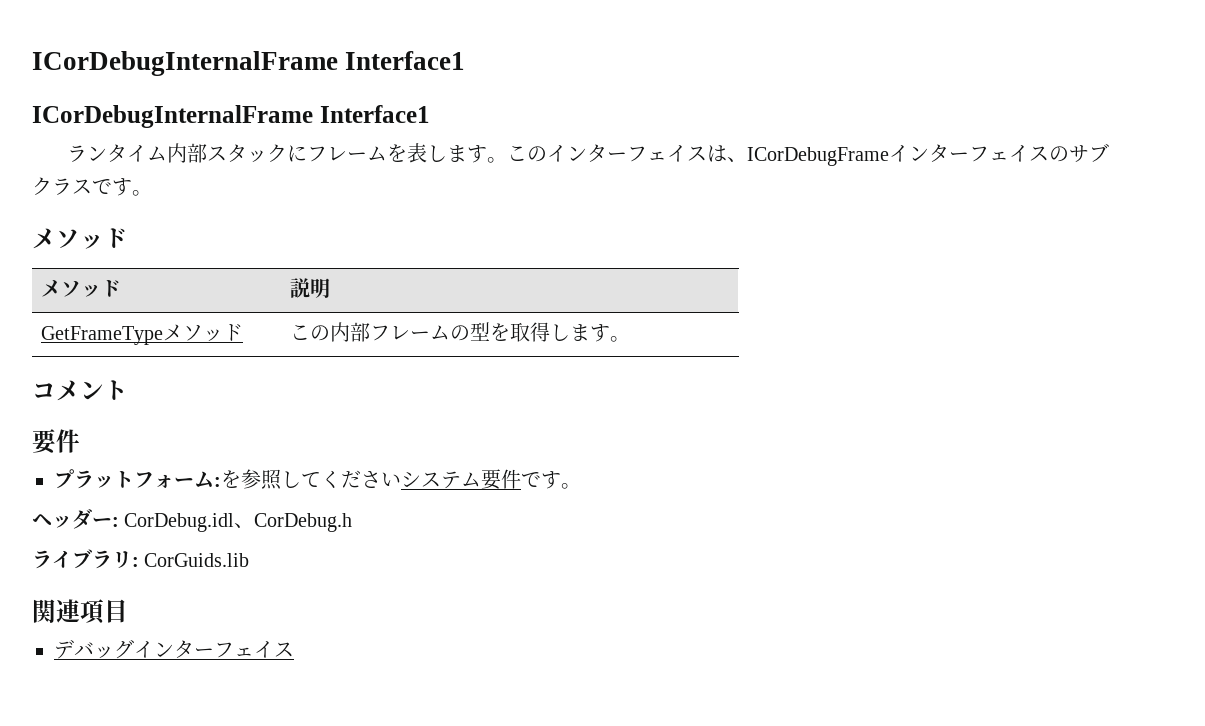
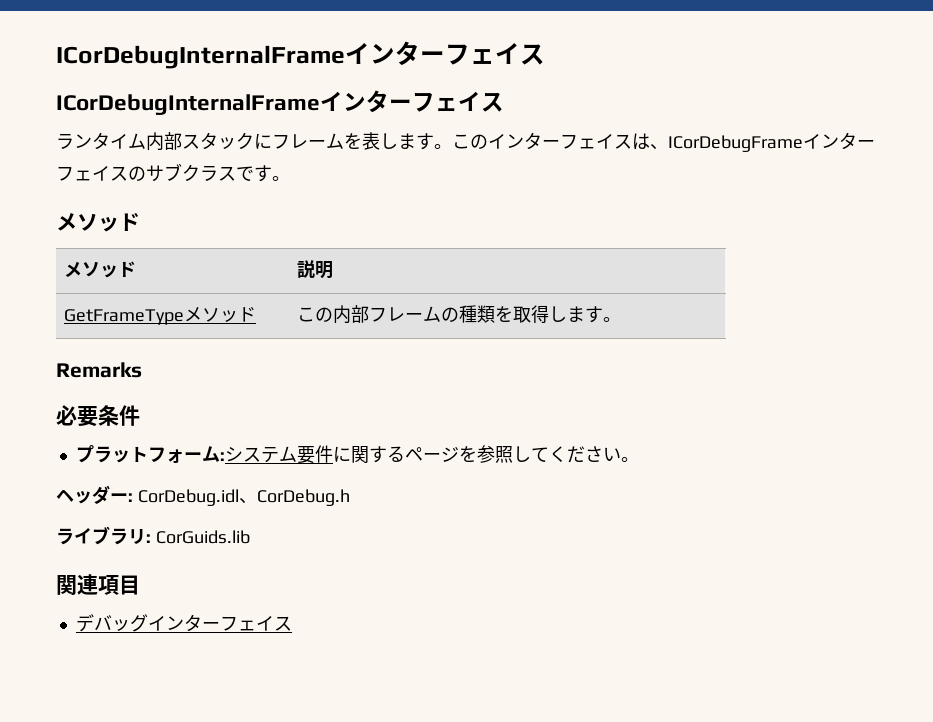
[32,51,466,76] [32,105,430,128] ICorDebugInternalFrame Interface1 // ICorDebugInternalFrame Interface1 -> [56,41,545,69] [56,90,504,115] ICorDebugInternalFrameインターフェイス // ICorDebugInternalFrameインターフェイス
[470,322,491,341] 型 -> [458,305,495,323] 種類
[32,380,128,401] [32,429,57,454] コメント // 要 -> [56,362,142,378] [56,405,119,427] Remarks // 必要条
(221, 482) none -> [224,445,459,464] システム要件に関するページ
[401,469,561,490] システム要件です -> (621, 454) none

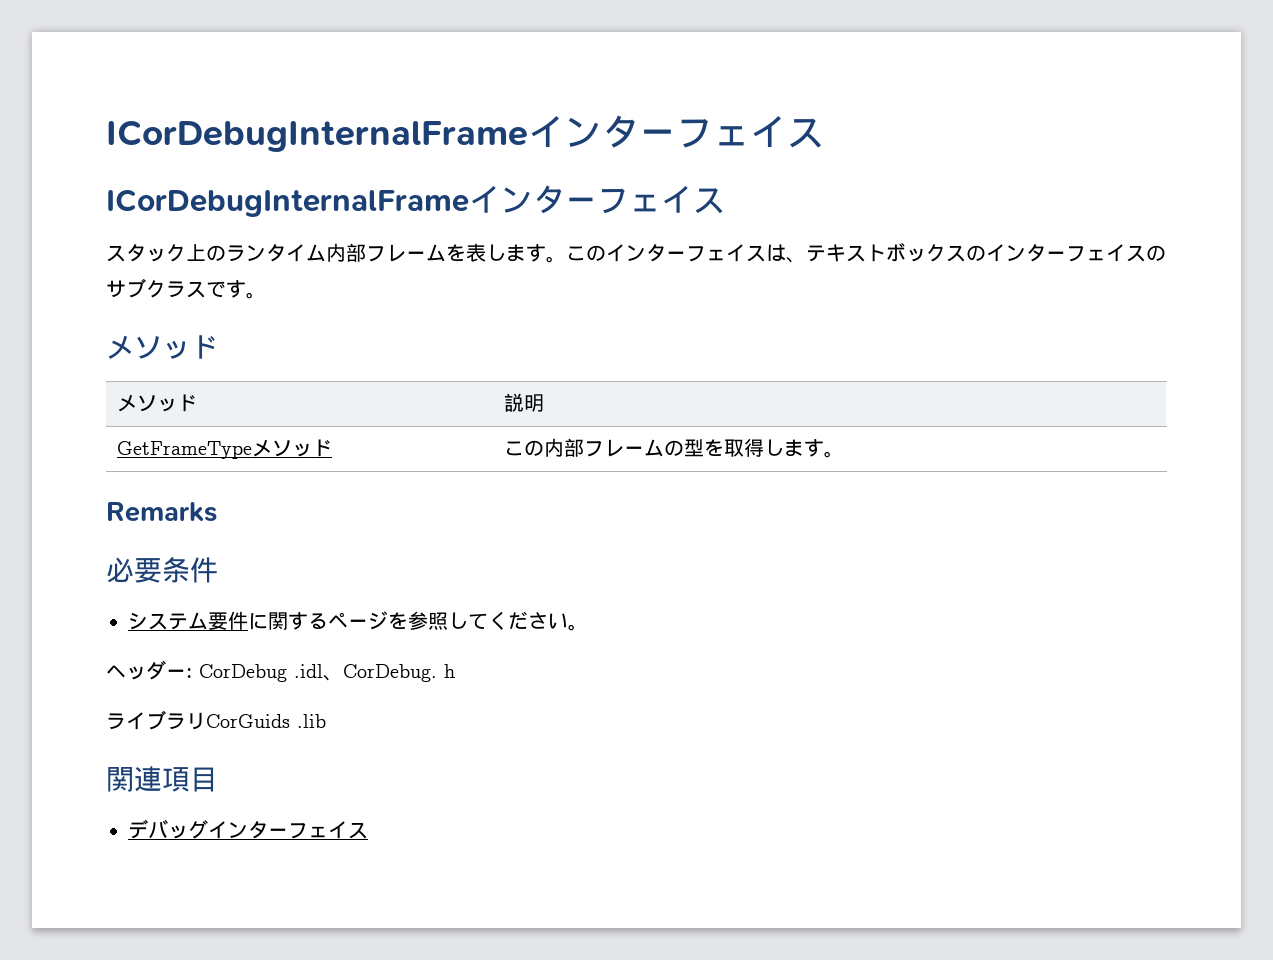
(504, 102) none -> [106,244,226,262] スタック上の
[182,132,272,150] スタックに -> (366, 252) none
[668,135,803,152] ICorDebugFrame -> [806,242,986,262] テキストボックスの
[458,305,495,323] 種類 -> [684,439,705,457] 型
[75,445,225,463] プラットフォーム: -> (218, 570) none
[137,489,350,506] CorDebug.idl、CorDebug.h -> [199,664,455,682] CorDebug .idl、CorDebug. h
[146,530,250,544] : CorGuids.lib -> [206,714,326,728] CorGuids .lib

